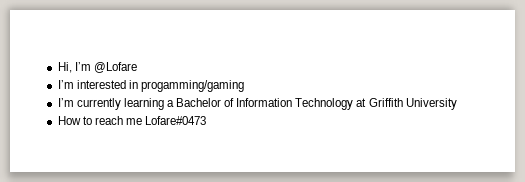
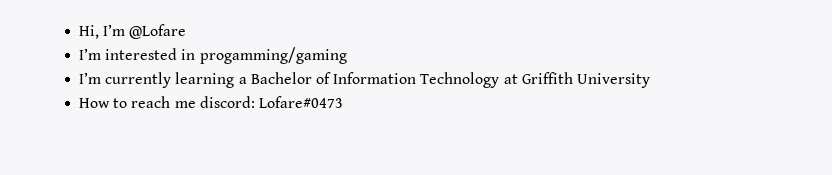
(142, 121) none -> [199,96,255,108] discord:

